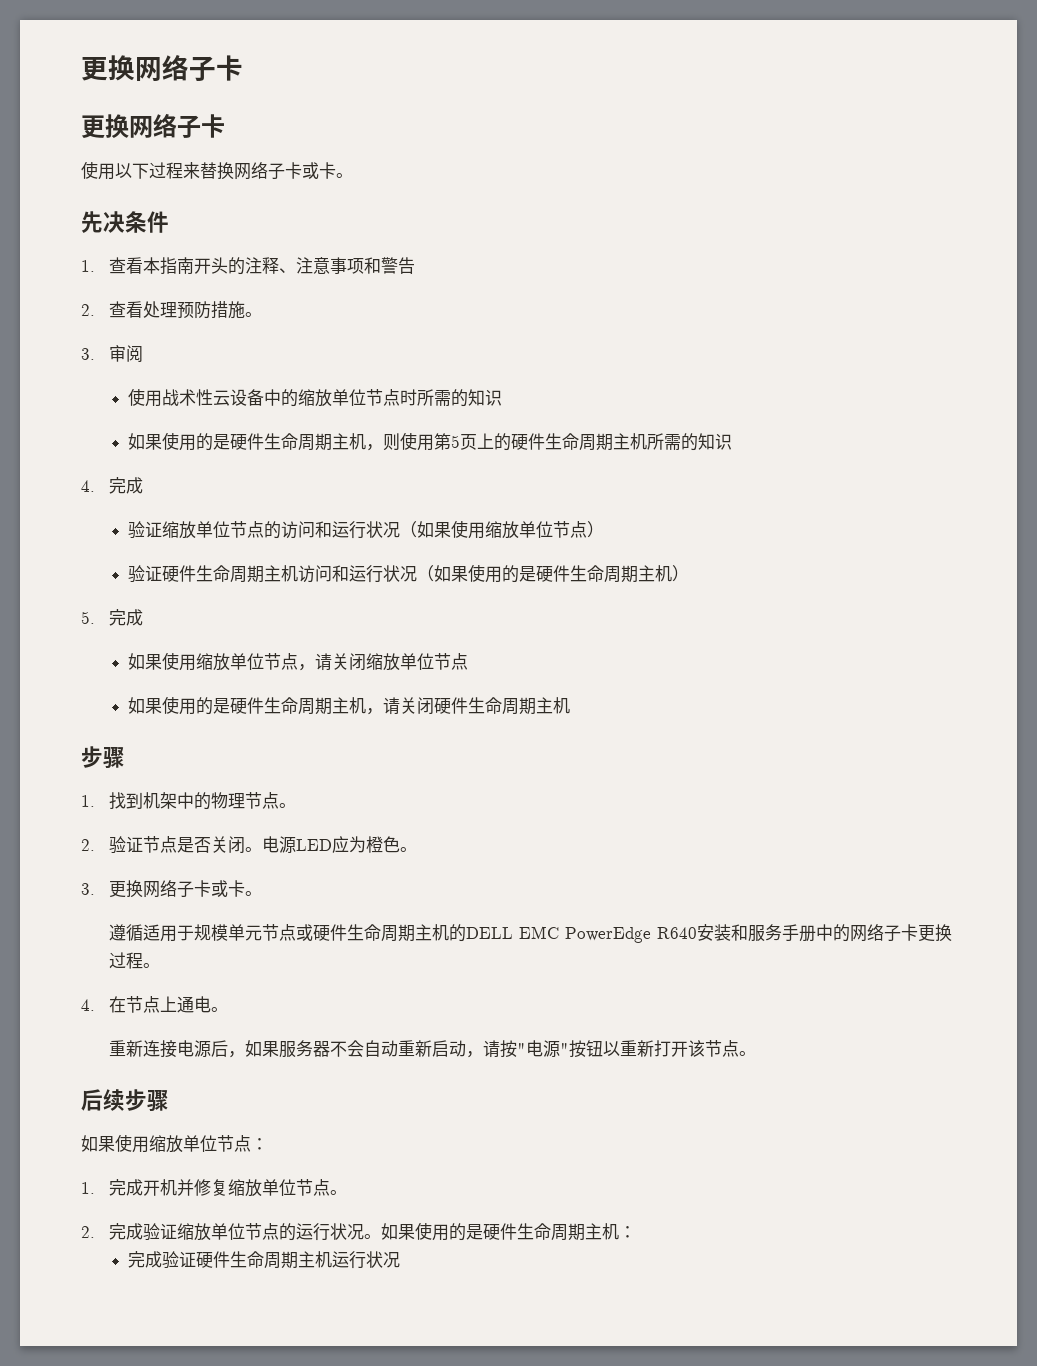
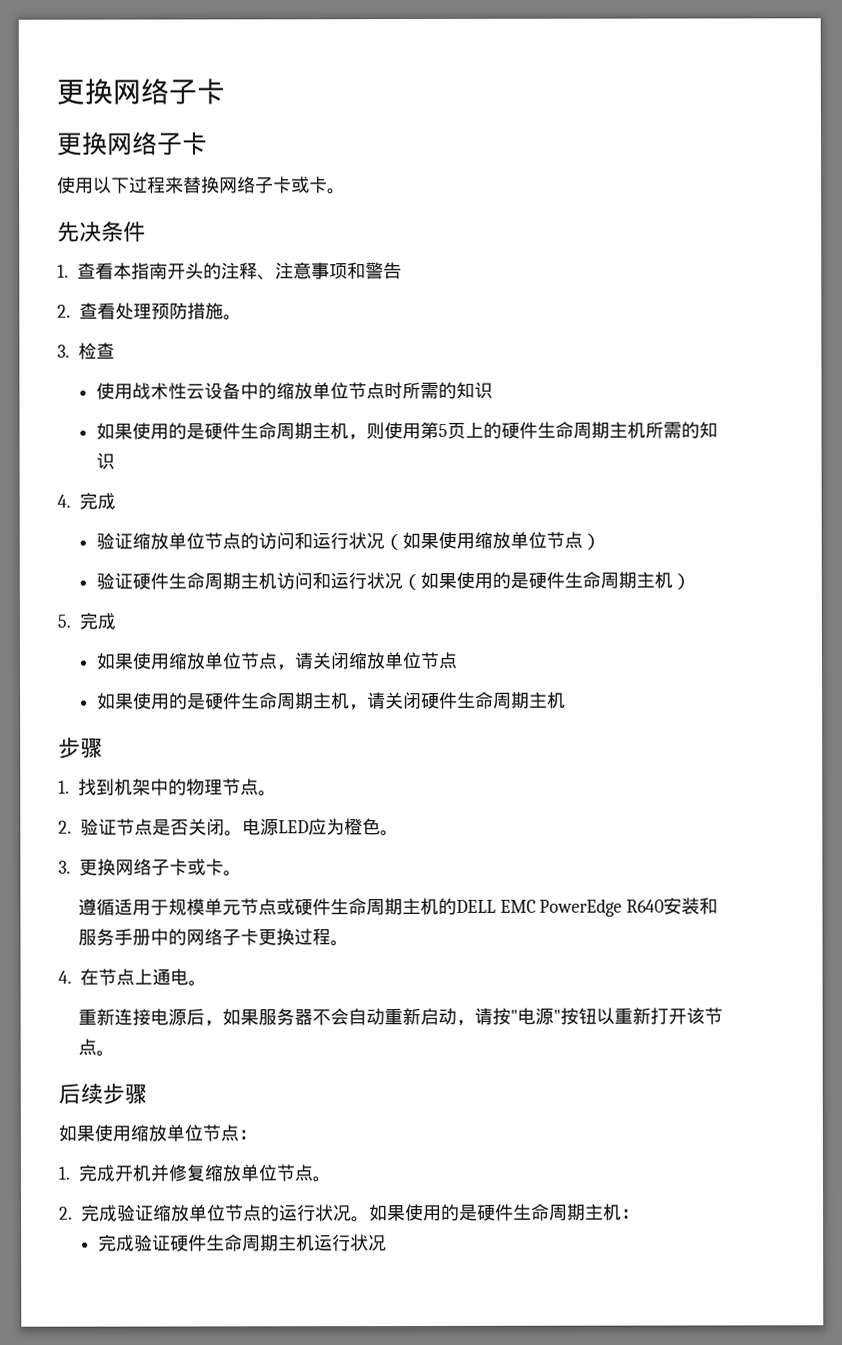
[109,345,144,362] 审阅 -> [77,342,115,360] 检查

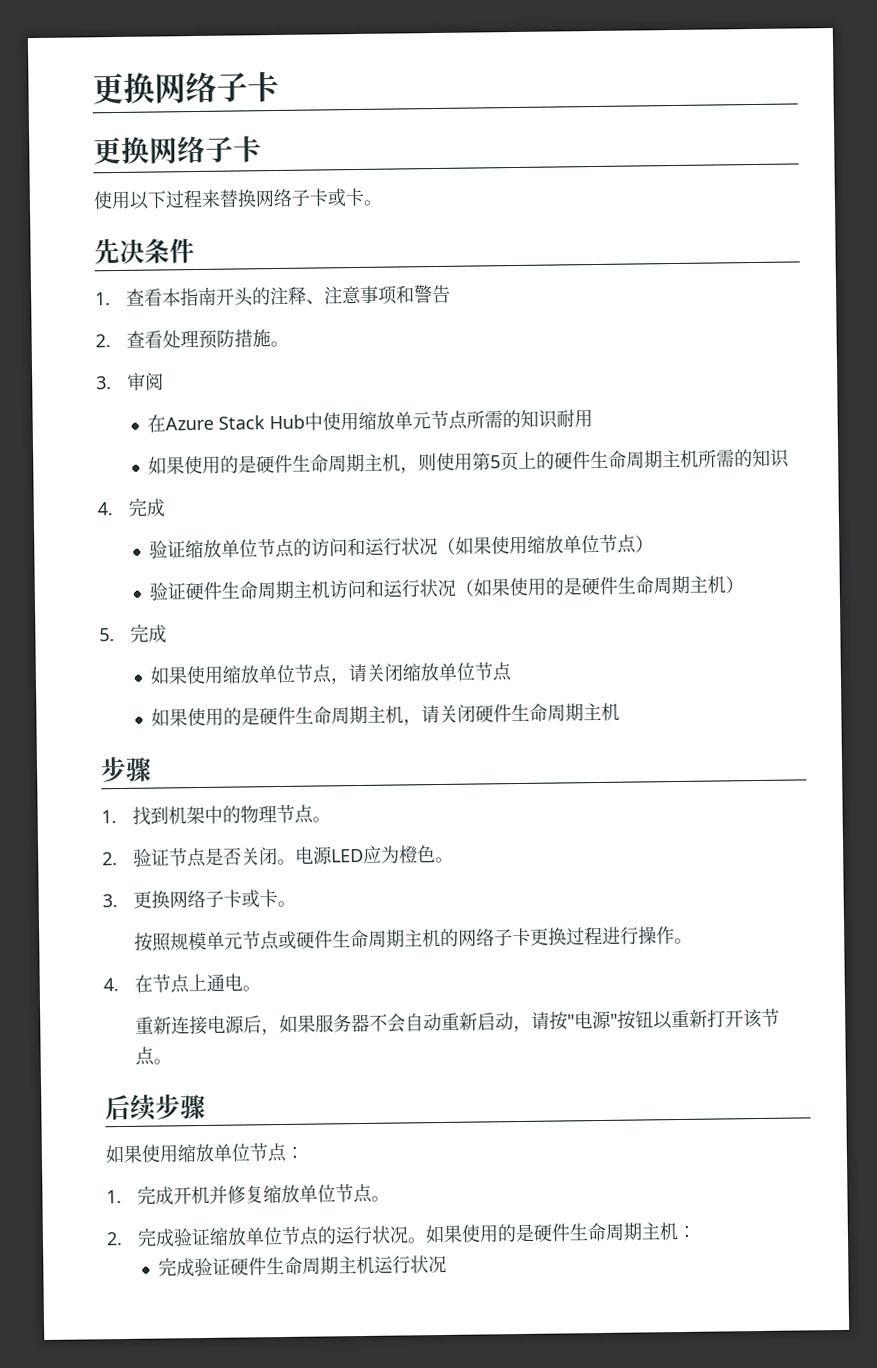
[77,342,115,360] [96,381,494,400] 检查 // 使用战术性云设备中的缩放单位节点时所需的知识 -> [126,372,164,391] [146,409,593,433] 审阅 // 在Azure Stack Hub中使用缩放单元节点所需的知识耐用
[77,898,169,916] 遵循适用于 -> [133,932,172,952] 按照
[455,897,718,917] [77,928,187,946] DELL EMC PowerEdge R640安装和服务手册中的 -> (459, 938) none
(331, 937) none -> [601,926,675,945] 进行操作

